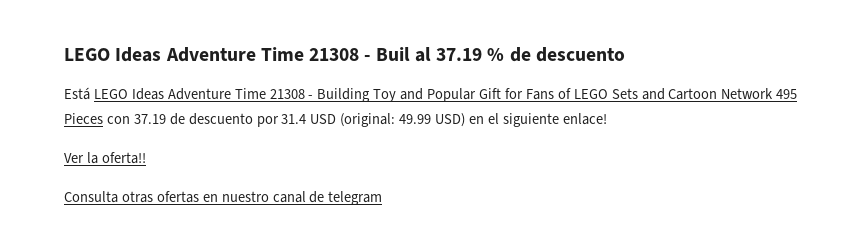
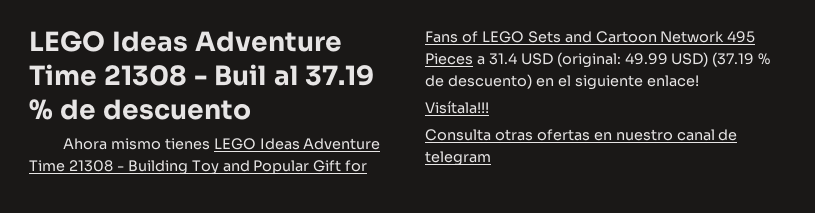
[64,87,90,100] Está -> [62,138,210,150] Ahora mismo tienes
[106,113,279,127] con 37.19 de descuento por -> [476,56,485,65] a
(466, 120) none -> [712,52,771,67] [425,74,532,89] (37.19 % de descuento)
[64,152,146,164] Ver la oferta!! -> [425,101,489,114] Visítala!!!

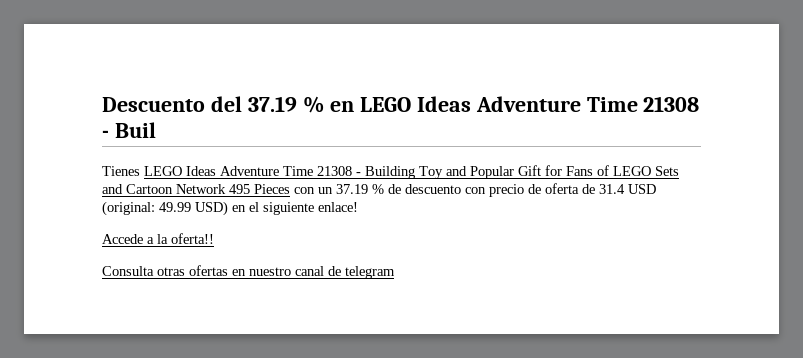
(29, 41) none -> [102,96,354,113] Descuento del 37.19 % en
[273,65,374,86] [29,99,252,120] [62,138,210,150] al 37.19 % de descuento // Ahora mismo tienes -> [102,166,140,176] // Tienes
[476,56,485,65] a -> [294,183,595,197] con un 37.19 % de descuento con precio de oferta de
[712,52,771,67] [425,74,532,89] (37.19 % de descuento) -> (228, 208) none
[425,101,489,114] Visítala!!! -> [102,233,214,244] Accede a la oferta!!

